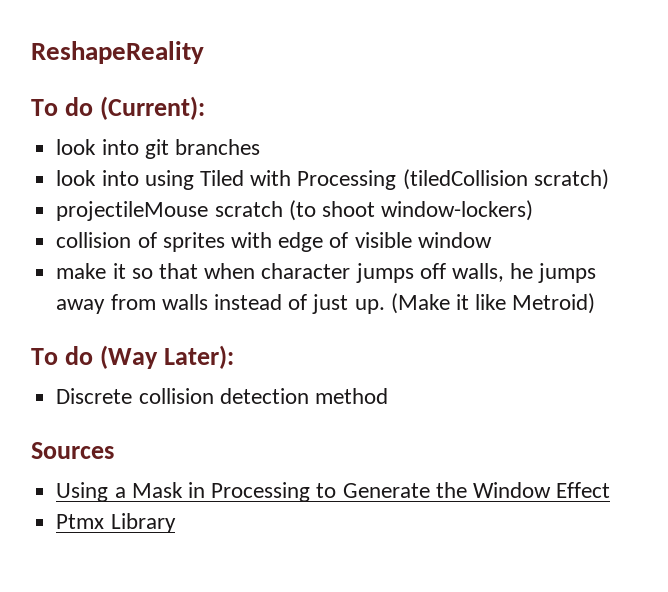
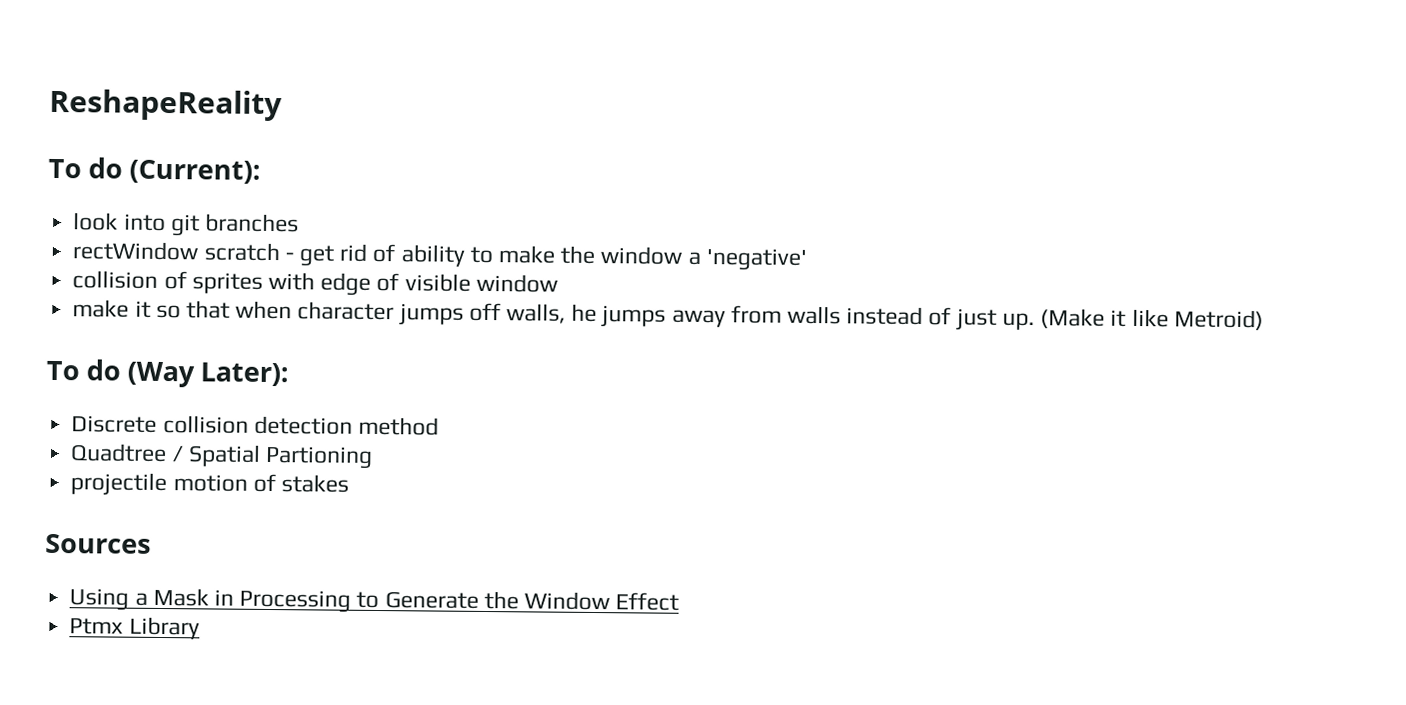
[56,169,609,190] [56,200,534,221] look into using Tiled with Processing (tiledCollision scratch) // projectileMouse scratch (to shoot window-lockers) -> [72,241,807,271] rectWindow scratch - get rid of ability to make the window a 'negative'
(388, 396) none -> [70,443,373,469] [70,472,349,497] // Quadtree / Spatial Partioning // projectile motion of stakes

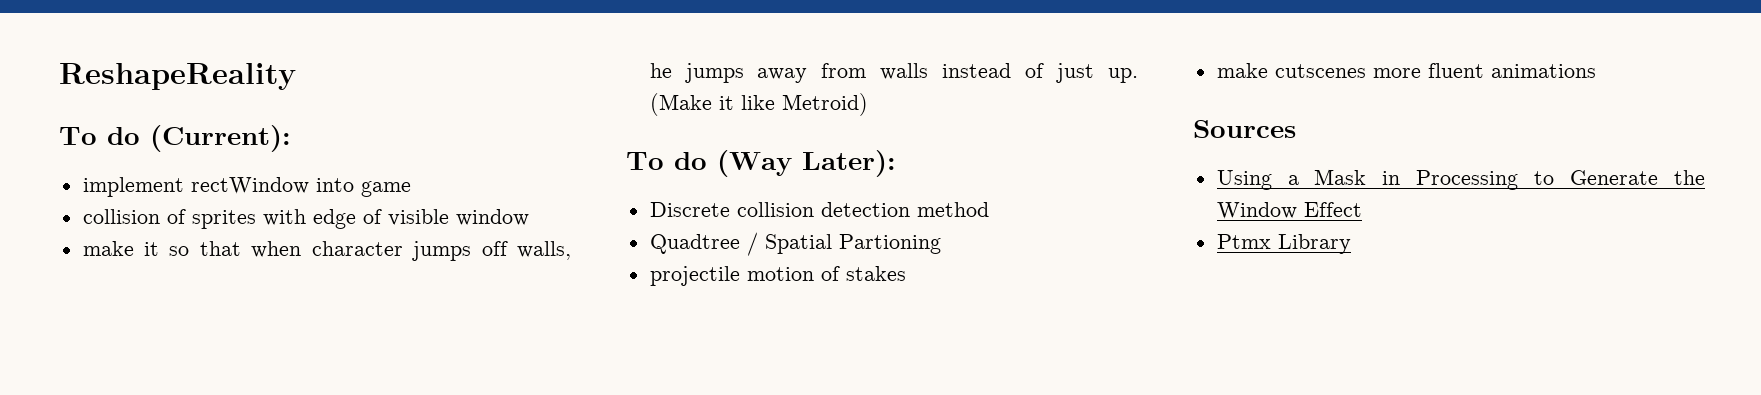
[73,212,299,237] [72,241,807,271] look into git branches // rectWindow scratch - get rid of ability to make the window a 'negative' -> [82,177,411,197] implement rectWindow into game
(349, 483) none -> [1216,63,1596,78] // make cutscenes more fluent animations

